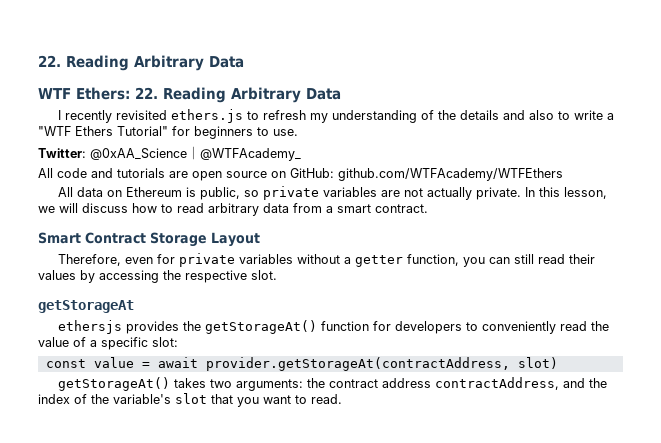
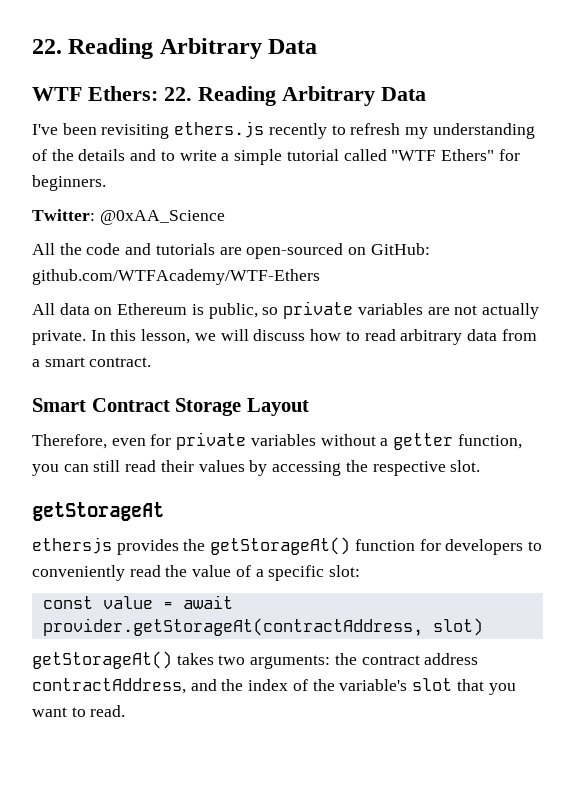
[57,109,243,123] I recently revisited ethers.js -> [32,121,327,139] I've been revisiting ethers.js recently
[528,110,554,120] also -> (157, 155) none
[38,126,298,139] "WTF Ethers Tutorial" for beginners to use. -> [234,149,520,165] [32,175,106,191] simple tutorial called "WTF Ethers" for beginners.
[187,146,301,161] [38,168,53,178] ｜@WTFAcademy_ // All -> [32,243,82,255] // All the
[192,171,267,181] open source -> [246,243,344,259] open-sourced
[338,168,563,181] github.com/WTFAcademy/WTFEthers -> [32,269,320,285] github.com/WTFAcademy/WTF-Ethers

